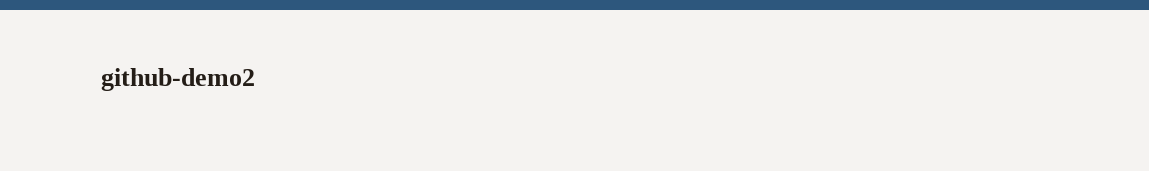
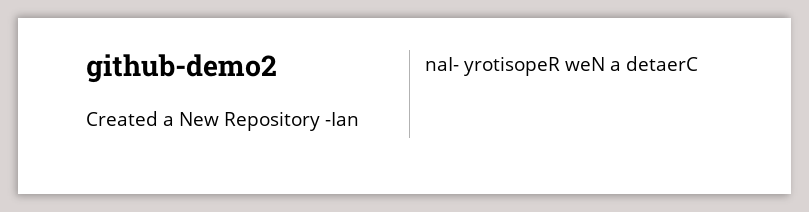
(255, 79) none -> [86,111,359,131] [425,56,698,76] // Created a New Repository -Ian naI- yrotisopeR weN a detaerC

